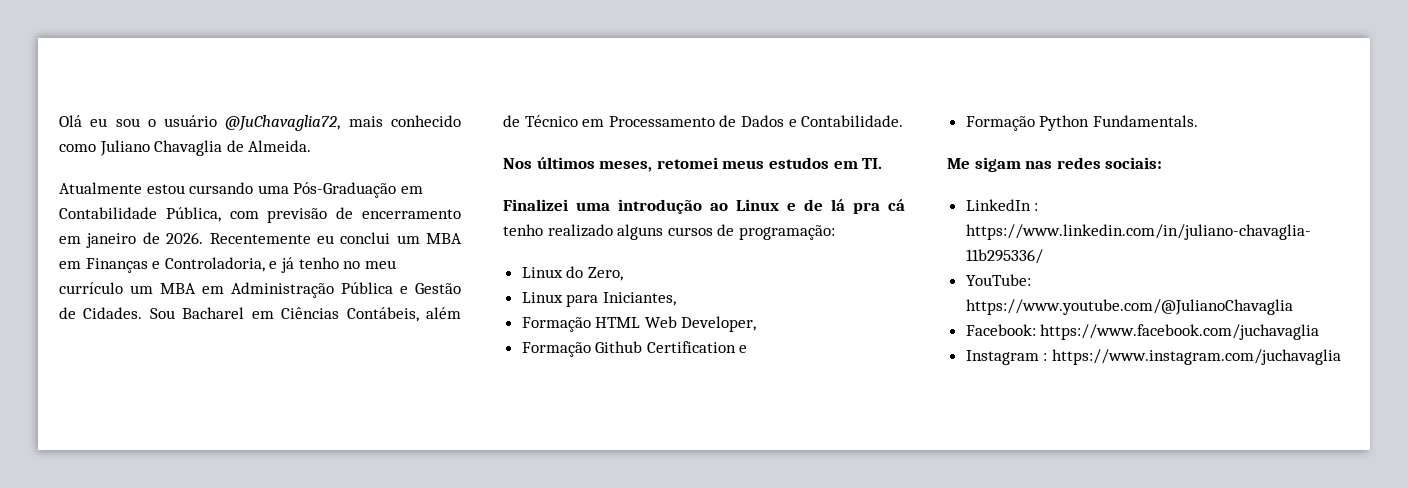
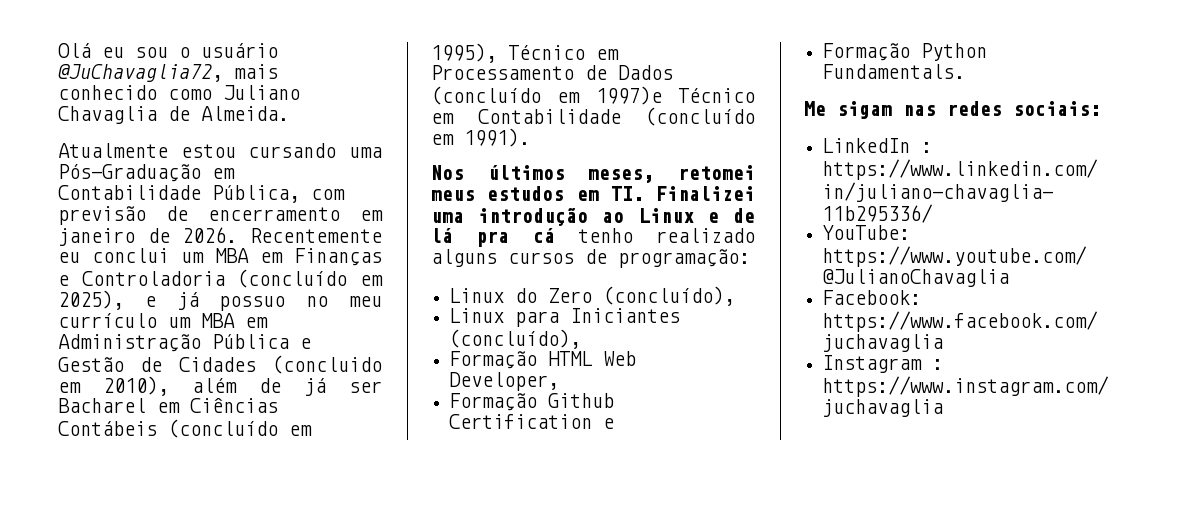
[164,257,265,272] Controladoria, -> [81,269,383,288] [58,290,124,310] Controladoria (concluído em 2025),
[298,257,339,269] tenho -> [219,296,286,311] possuo
[83,307,461,322] [503,115,520,127] Cidades. Sou Bacharel em Ciências Contábeis, além de -> [178,355,382,374] [58,376,382,396] [58,398,278,413] [58,419,312,438] [431,43,497,63] Cidades (concluido em 2010), além de já ser Bacharel em Ciências Contábeis (concluído em 1995),
[788,115,904,127] e Contabilidade. -> [431,86,755,105] [431,107,755,126] [431,128,530,147] (concluído em 1997)e Técnico em Contabilidade (concluído em 1991).
(883, 163) // -> (644, 193) none
[587,267,623,281] Zero, -> [548,286,736,306] Zero (concluído),
[602,292,676,306] Iniciantes, -> [570,308,681,323] [449,329,582,349] Iniciantes (concluído),

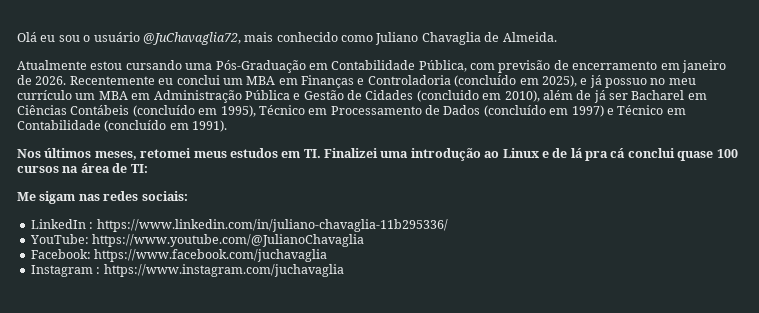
[595,86,662,105] 1997)e -> [571,105,614,117] 1997) e
[577,228,755,243] [431,249,750,268] [449,286,736,306] [449,308,681,327] [449,329,582,349] [449,351,637,369] [449,372,560,391] [449,393,615,411] [449,414,615,429] [822,43,988,61] [822,64,966,79] tenho realizado alguns cursos de programação: // Linux do Zero (concluído), // Linux para Iniciantes (concluído), // Formação HTML Web Developer, // Formação Github Certification e // Formação Python Fundamentals. -> [627,148,738,161] [17,163,148,173] conclui quase 100 cursos na área de TI:

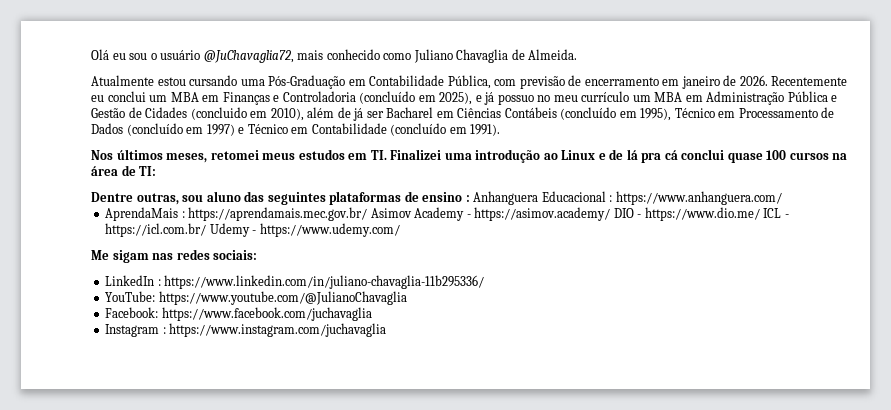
(148, 168) none -> [91,191,782,205] [105,207,789,221] [105,223,400,237] // Dentre outras, sou aluno das seguintes plataformas de ensino : Anhanguera Educacional : https://www.anhanguera.com/ // AprendaMais : https://aprendamais.mec.gov.br/ Asimov Academy - https://asimov.academy/ DIO - https://www.dio.me/ ICL - https://icl.com.br/ Udemy - https://www.udemy.com/

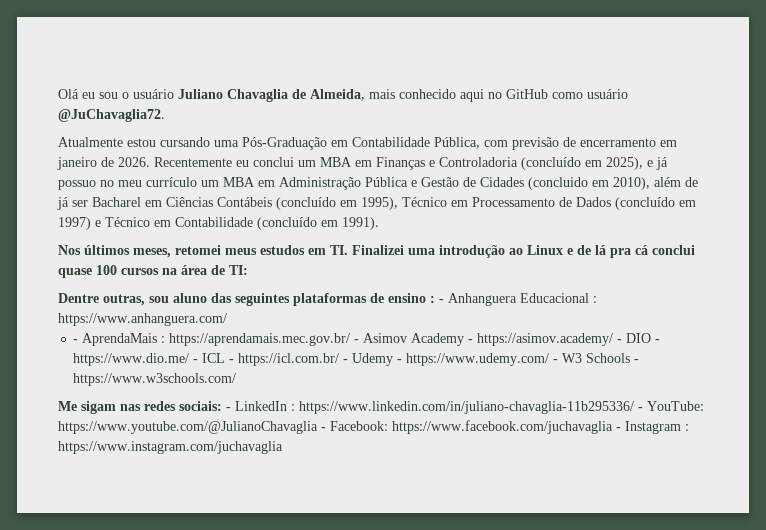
[203,49,578,63] @JuChavaglia72, mais conhecido como Juliano Chavaglia de Almeida. -> [178,89,628,102] [58,109,165,122] Juliano Chavaglia de Almeida, mais conhecido aqui no GitHub como usuário @JuChavaglia72.
(470, 198) none -> [439,299,444,303] -
(782, 198) none -> [73,339,79,343] -
(368, 214) none -> [354,339,360,343] -
(611, 214) none -> [617,339,623,343] -
(760, 214) none -> [193,359,199,363] -
(207, 230) none -> [343,359,349,363] -
(400, 230) none -> [553,353,640,363] [73,373,237,386] - W3 Schools - https://www.w3schools.com/
(258, 255) // -> [226,407,231,411] -
(485, 282) // -> [638,407,643,411] -
(407, 298) // -> [321,427,326,431] -
(372, 314) // -> [616,427,621,431] -

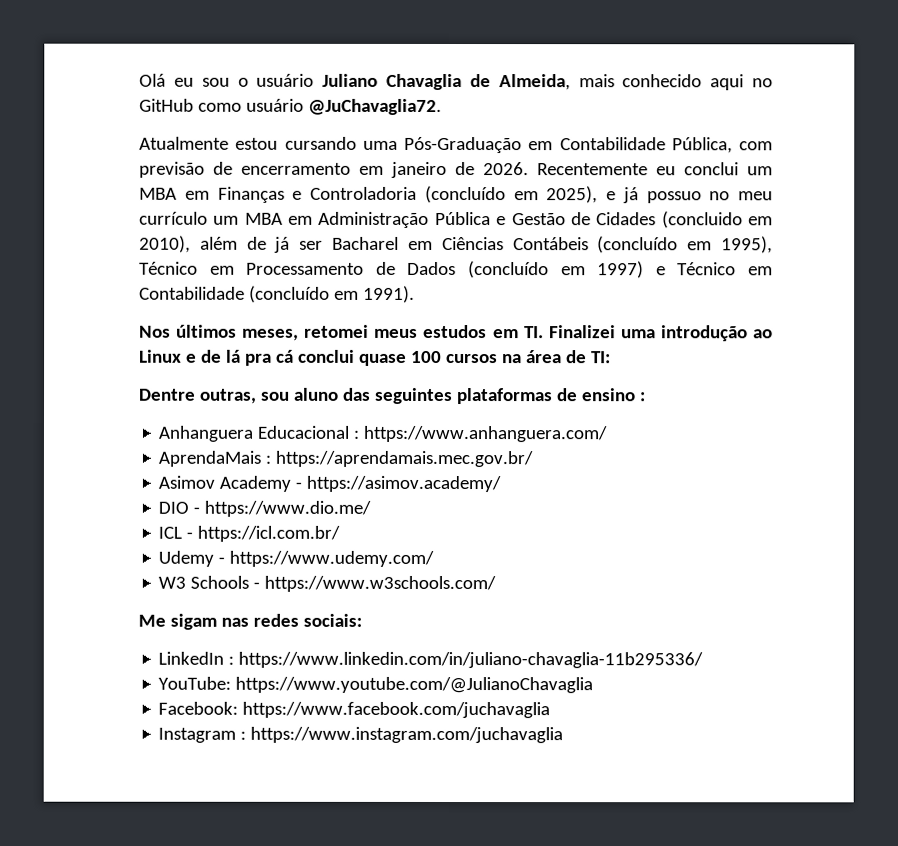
[439,299,444,303] - -> (646, 397) //
[73,339,79,343] - -> (608, 434) none
[354,339,360,343] - -> (534, 459) //
[617,339,623,343] - -> (502, 484) //
[193,359,199,363] - -> (372, 508) //
[343,359,349,363] - -> (341, 533) //
[553,359,559,363] - -> (435, 558) //
[226,407,231,411] - -> (362, 620) //
[638,407,643,411] - -> (704, 660) //
[321,427,326,431] - -> (594, 685) //
[616,427,621,431] - -> (551, 710) //

